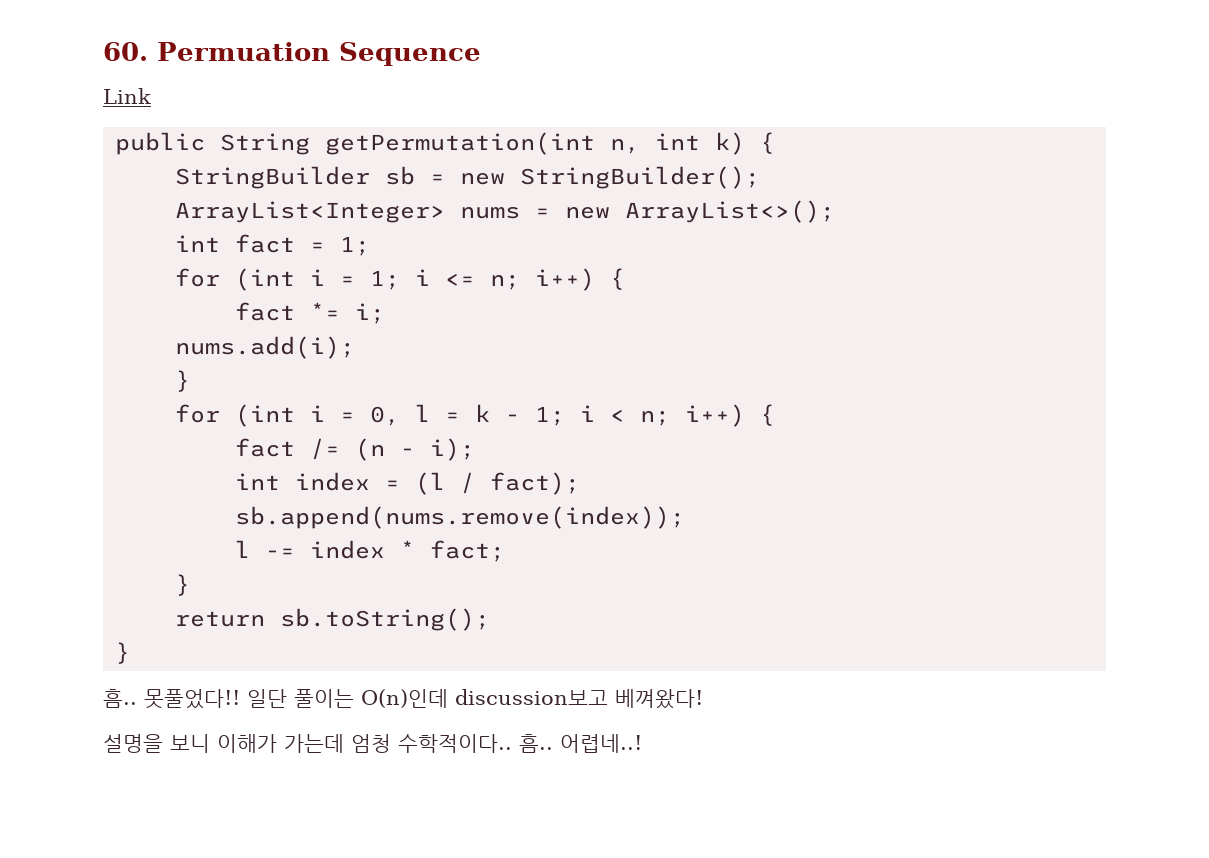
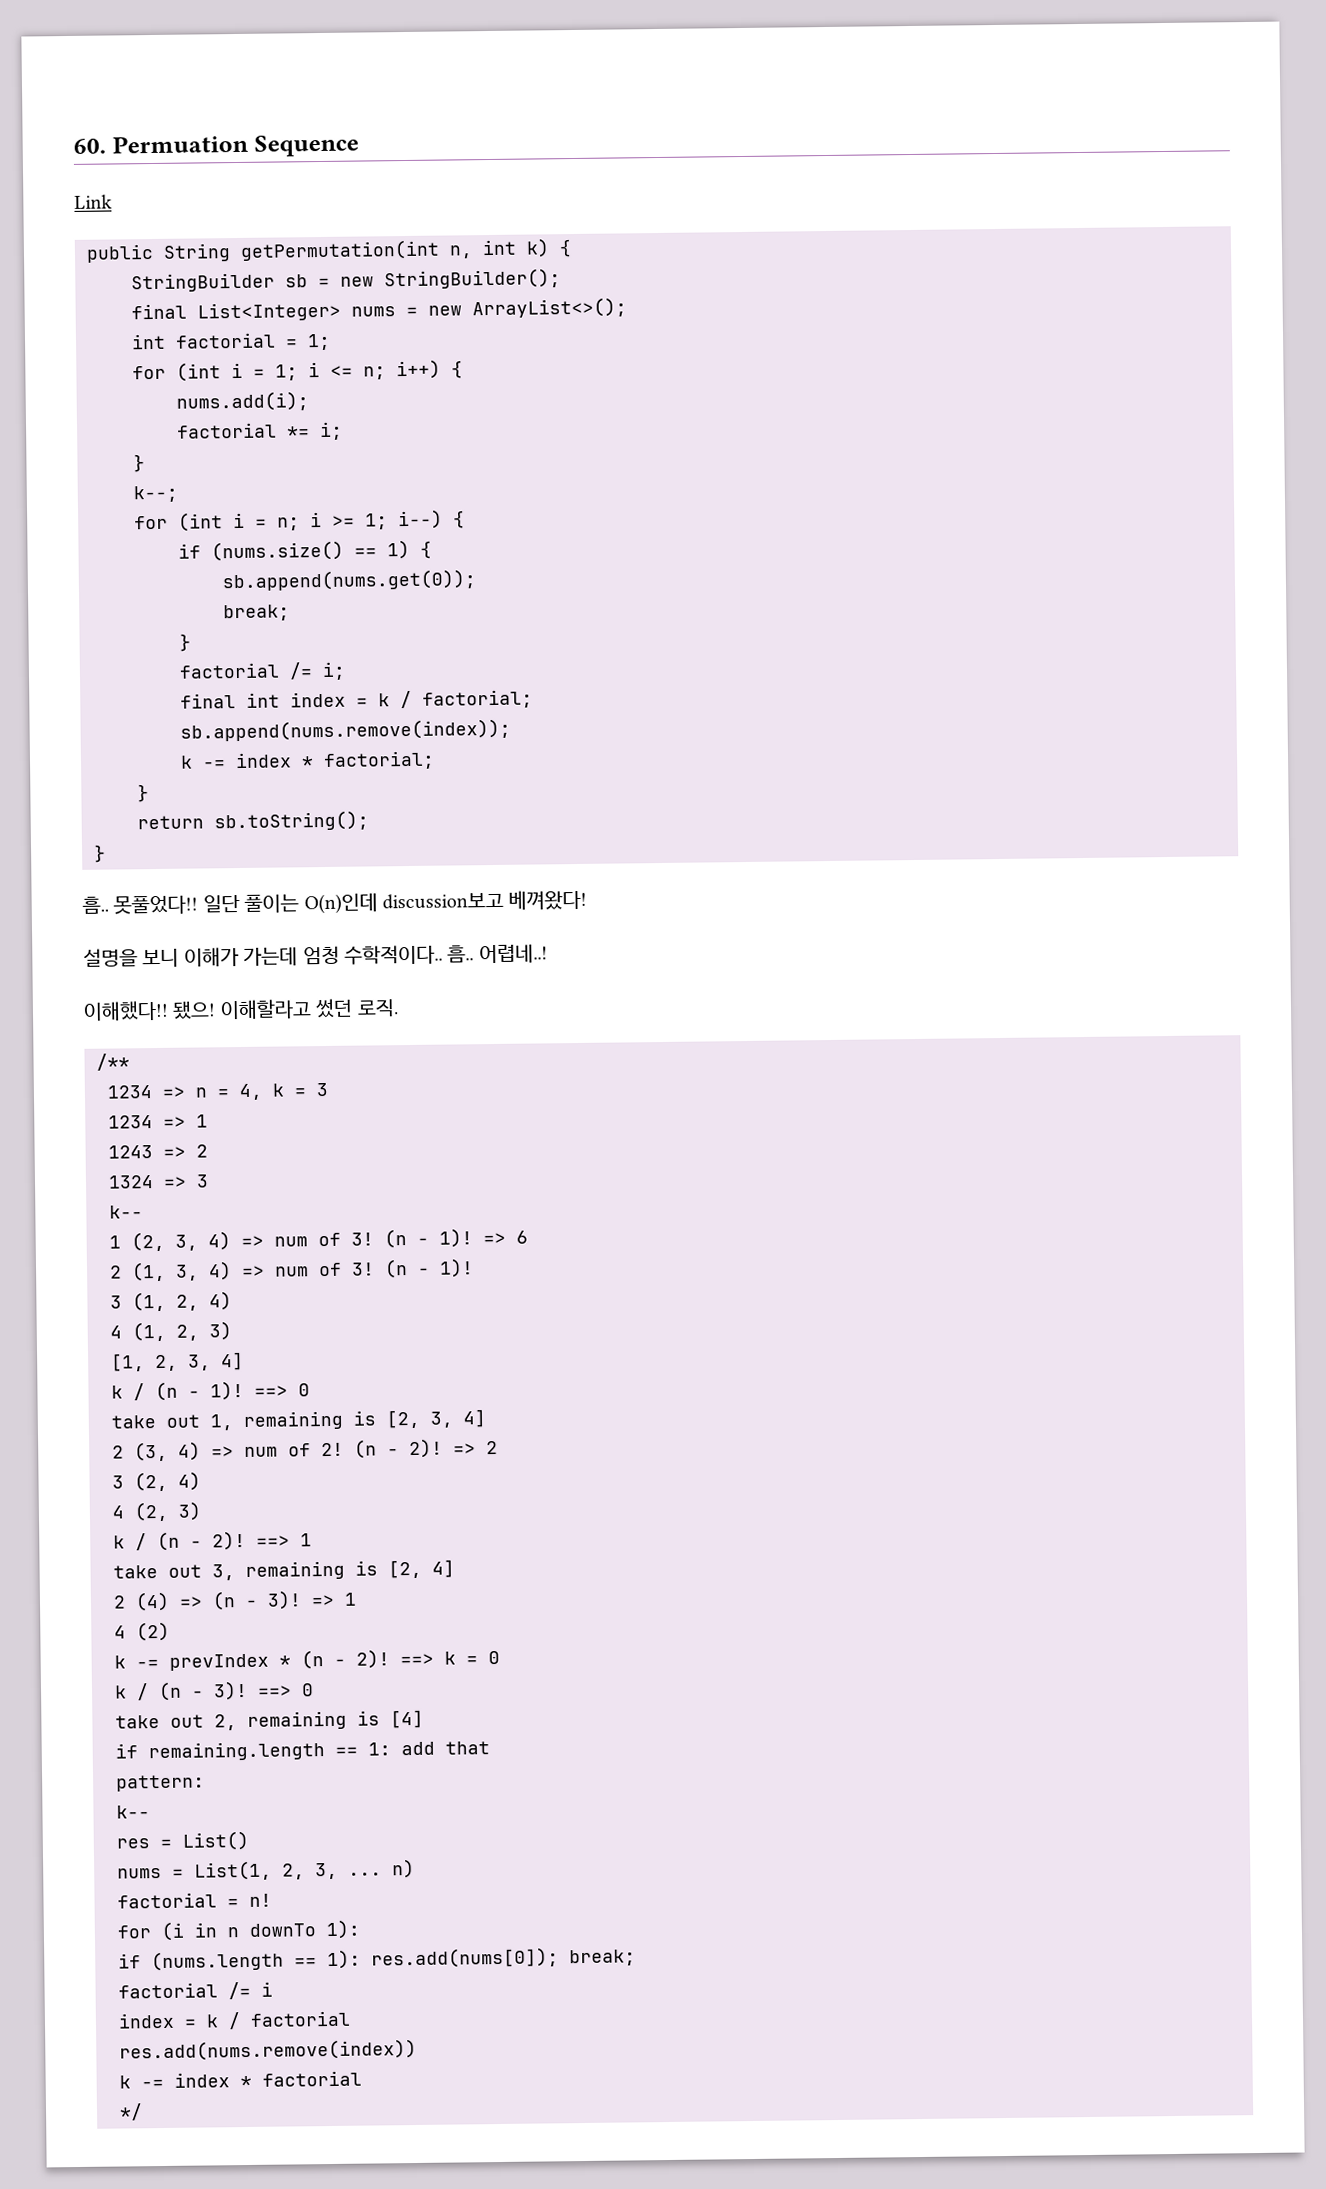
[175,201,446,223] ArrayList<Integer> -> [131,301,341,322] final List<Integer>
[235,234,296,253] fact -> [175,332,276,349] factorial
[235,302,296,321] fact -> [176,391,309,412] [177,422,277,439] nums.add(i); // factorial
[175,336,356,359] [175,370,191,392] [175,404,776,427] [235,438,476,461] [235,472,581,495] nums.add(i); // } // for (int i = 0, l = k - 1; i < n; i++) { // fact /= (n - i); // int index = (l / fact); -> [133,454,145,473] [133,485,178,503] [134,509,465,532] [178,539,432,562] [222,569,476,592] [223,604,290,622] [179,633,191,652] [179,661,346,681] [180,689,533,709] } // k--; // for (int i = n; i >= 1; i--) { // if (nums.size() == 1) { // sb.append(nums.get(0)); // break; // } // factorial /= i; // final int index = k / factorial;
[235,540,506,562] l -= index * fact; -> [180,750,435,770] k -= index * factorial;
(642, 743) none -> [83,998,399,1021] [96,1053,130,1071] [107,1082,328,1101] [108,1114,208,1129] [108,1144,208,1159] [108,1174,209,1189] [109,1205,143,1219] [109,1228,528,1252] [109,1258,474,1282] [110,1291,232,1312] [110,1321,232,1342] [111,1352,244,1372] [111,1381,310,1402] [111,1409,486,1431] [112,1438,498,1462] [112,1471,201,1492] [112,1501,202,1522] [113,1530,312,1552] [113,1559,455,1581] [113,1590,357,1612] [114,1621,170,1642] [114,1649,500,1671] [114,1680,314,1702] [115,1709,424,1731] [115,1741,490,1762] [116,1774,205,1792] [116,1805,150,1819] [116,1830,249,1851] [117,1859,415,1881] [117,1892,272,1909] [117,1919,360,1942] [118,1947,636,1972] [118,1981,273,2000] [118,2010,351,2030] [119,2038,417,2062] [119,2070,362,2089] [119,2103,143,2121] // 이해했다!! 됐으! 이해할라고 썼던 로직. // /** // 1234 => n = 4, k = 3 // 1234 => 1 // 1243 => 2 // 1324 => 3 // k-- // 1 (2, 3, 4) => num of 3! (n - 1)! => 6 // 2 (1, 3, 4) => num of 3! (n - 1)! // 3 (1, 2, 4) // 4 (1, 2, 3) // [1, 2, 3, 4] // k / (n - 1)! ==> 0 // take out 1, remaining is [2, 3, 4] // 2 (3, 4) => num of 2! (n - 2)! => 2 // 3 (2, 4) // 4 (2, 3) // k / (n - 2)! ==> 1 // take out 3, remaining is [2, 4] // 2 (4) => (n - 3)! => 1 // 4 (2) // k -= prevIndex * (n - 2)! ==> k = 0 // k / (n - 3)! ==> 0 // take out 2, remaining is [4] // if remaining.length == 1: add that // pattern: // k-- // res = List() // nums = List(1, 2, 3, ... n) // factorial = n! // for (i in n downTo 1): // if (nums.length == 1): res.add(nums[0]); break; // factorial /= i // index = k / factorial // res.add(nums.remove(index)) // k -= index * factorial // */

